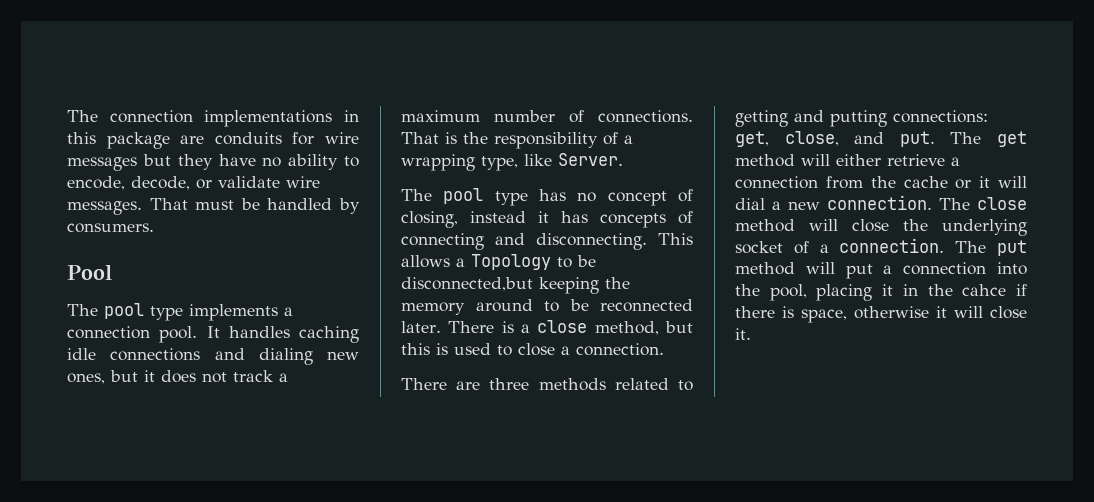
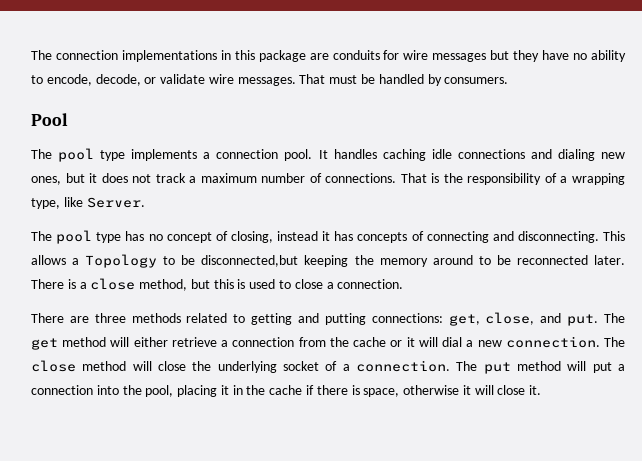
[962,284,1007,296] cahce -> [269,385,303,395] cache

